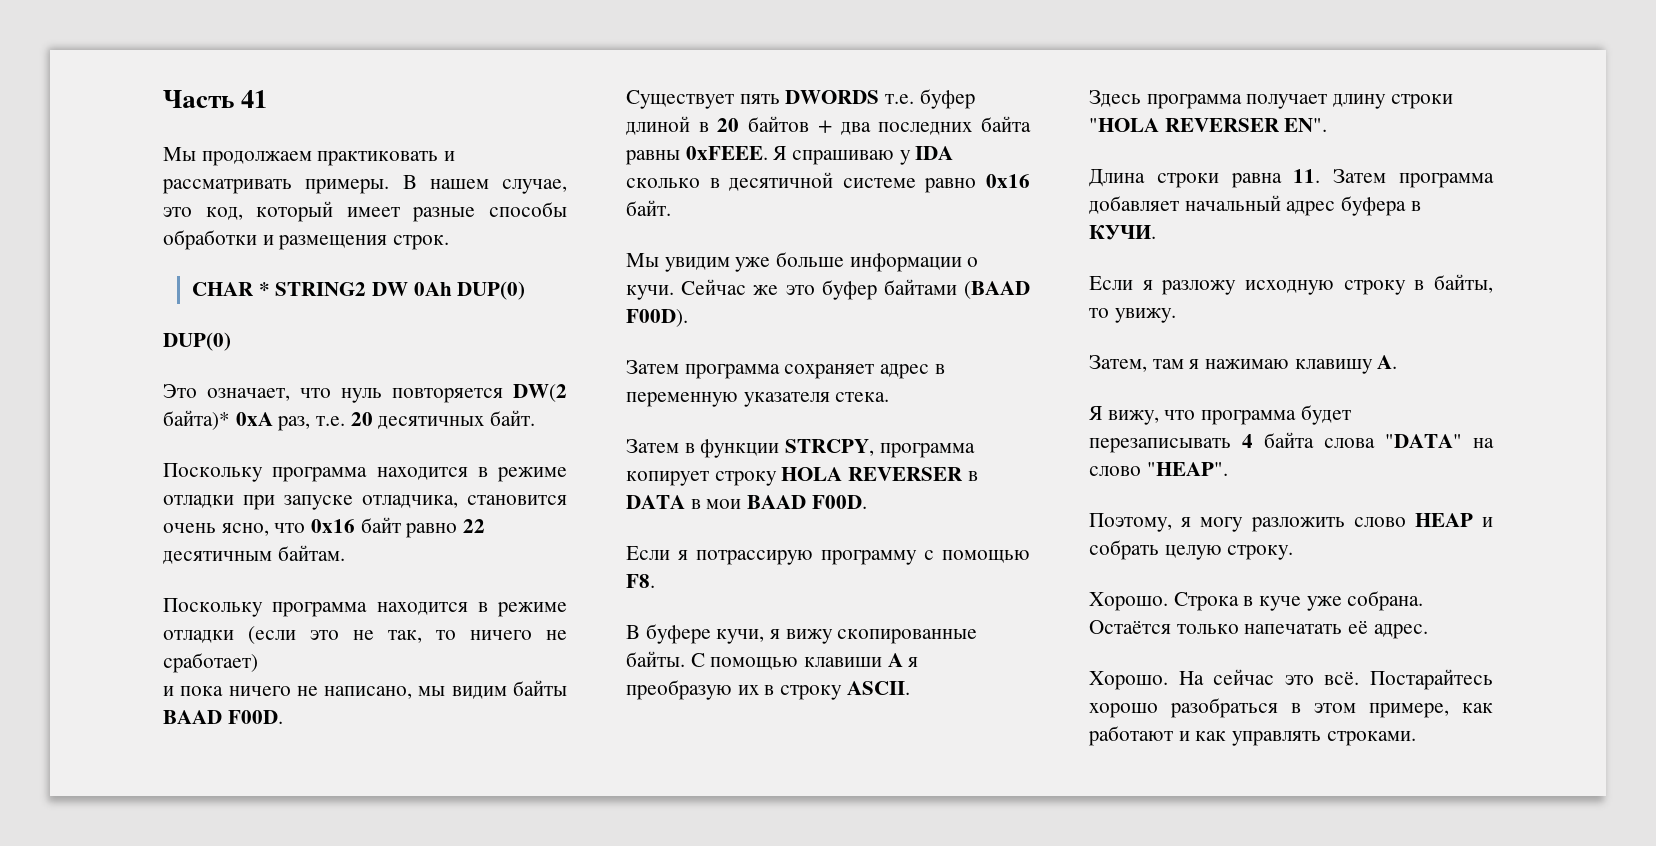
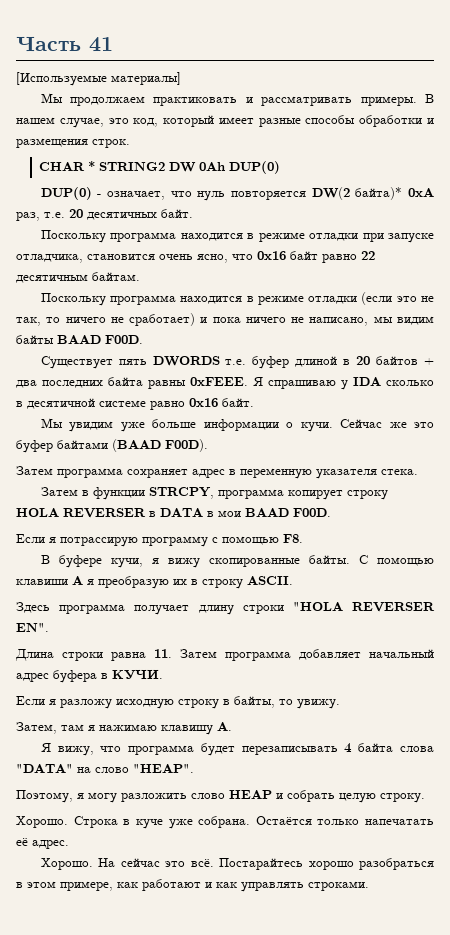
(268, 99) none -> [16,72,181,86] // [Используемые материалы]
[163,384,197,398] // Это -> [97,194,102,197] -
(258, 663) // -> (196, 319) none

